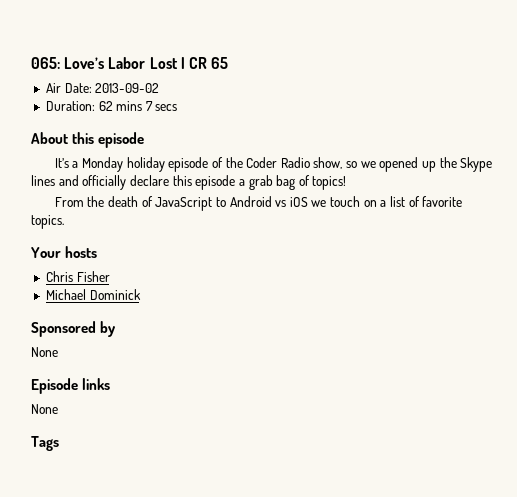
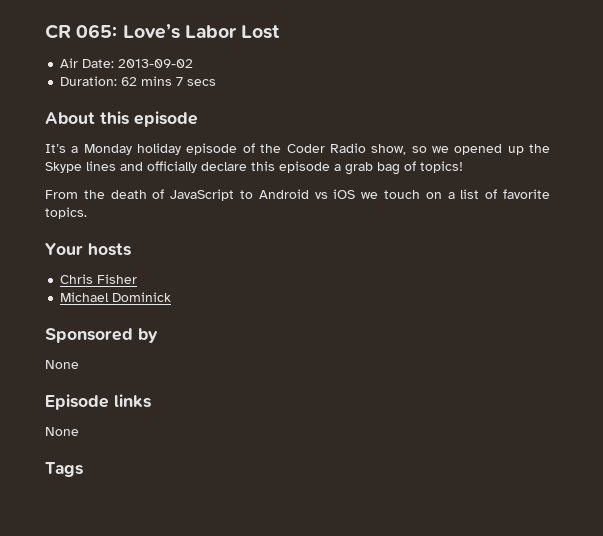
(31, 63) none -> [45,24,71,39] CR
[180,57,229,69] | CR 65 -> (281, 32) none

